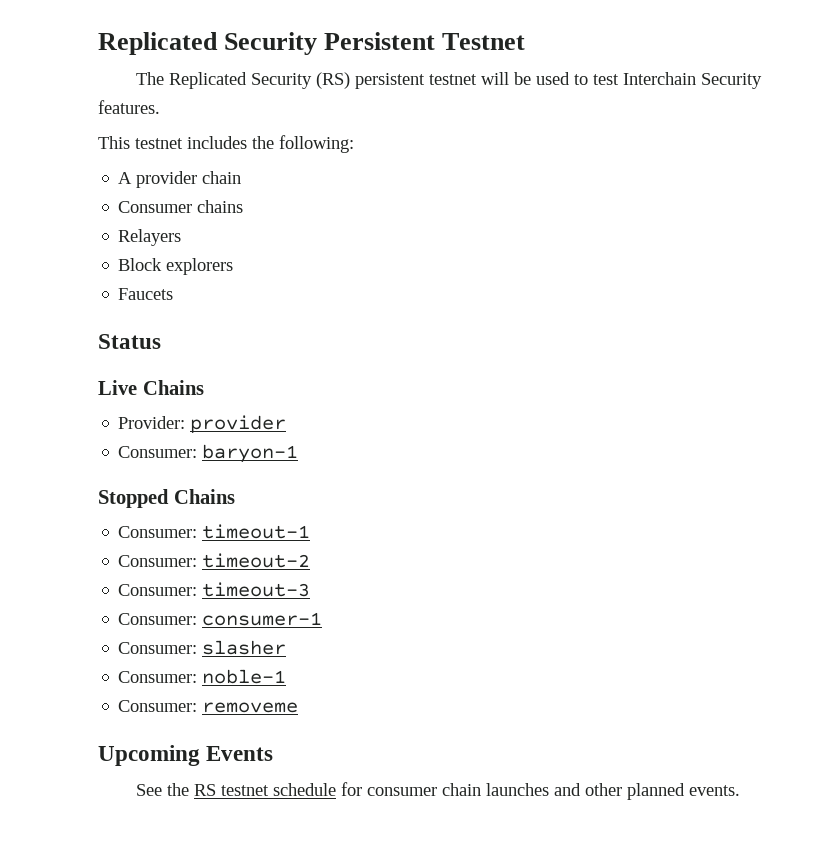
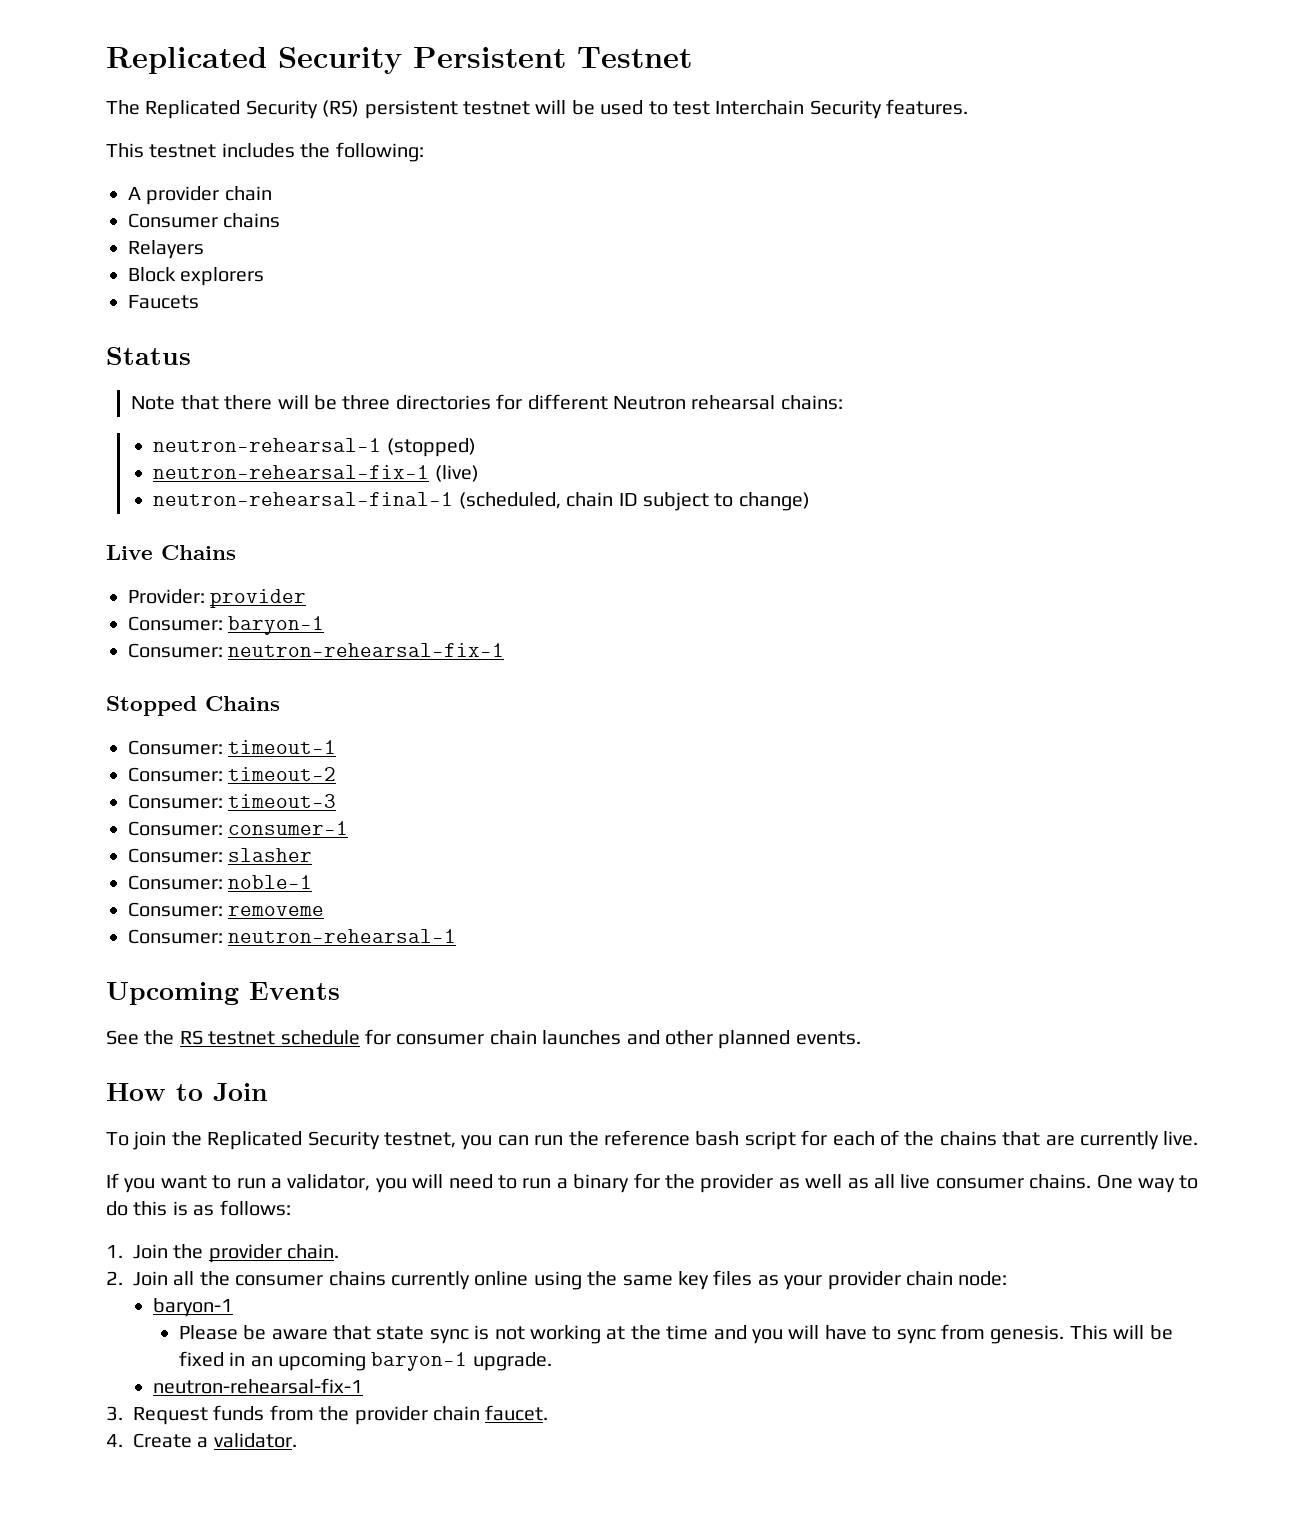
(161, 341) none -> [131,394,843,410] [153,438,476,457] [153,465,479,482] [153,492,810,511] // Note that there will be three directories for different Neutron rehearsal chains: // neutron-rehearsal-1 (stopped) // neutron-rehearsal-fix-1 (live) // neutron-rehearsal-final-1 (scheduled, chain ID subject to change)
(299, 453) none -> [128,643,505,658] // Consumer: neutron-rehearsal-fix-1
(299, 707) none -> [128,929,457,944] // Consumer: neutron-rehearsal-1
(741, 790) none -> [106,1083,268,1101] [106,1130,1199,1150] [106,1173,1199,1193] [106,1200,291,1216] [106,1244,340,1263] [106,1270,1008,1290] [153,1298,234,1317] [178,1324,1173,1344] [178,1351,552,1371] [153,1378,364,1394] [106,1405,549,1425] [106,1433,297,1448] // How to Join // To join the Replicated Security testnet, you can run the reference bash script for each of the chains that are currently live. // If you want to run a validator, you will need to run a binary for the provider as well as all live consumer chains. One way to do this is as follows: // 1. Join the provider chain. // 2. Join all the consumer chains currently online using the same key files as your provider chain node: // baryon-1 // Please be aware that state sync is not working at the time and you will have to sync from genesis. This will be fixed in an upcoming baryon-1 upgrade. // neutron-rehearsal-fix-1 // 3. Request funds from the provider chain faucet. // 4. Create a validator.

